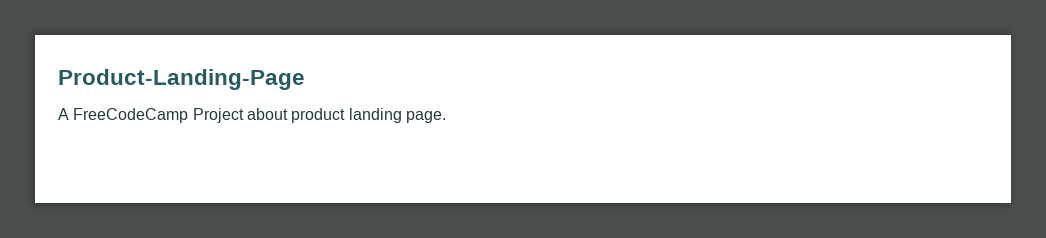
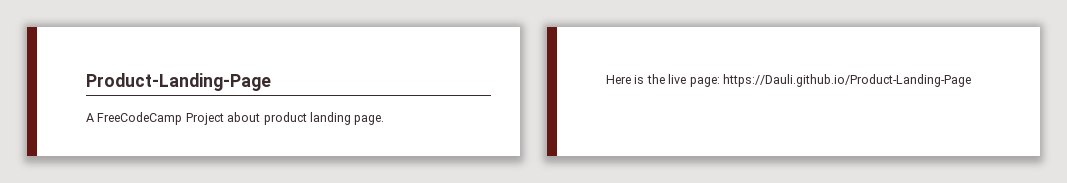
(446, 117) none -> [606,74,971,87] // Here is the live page: https://Dauli.github.io/Product-Landing-Page

